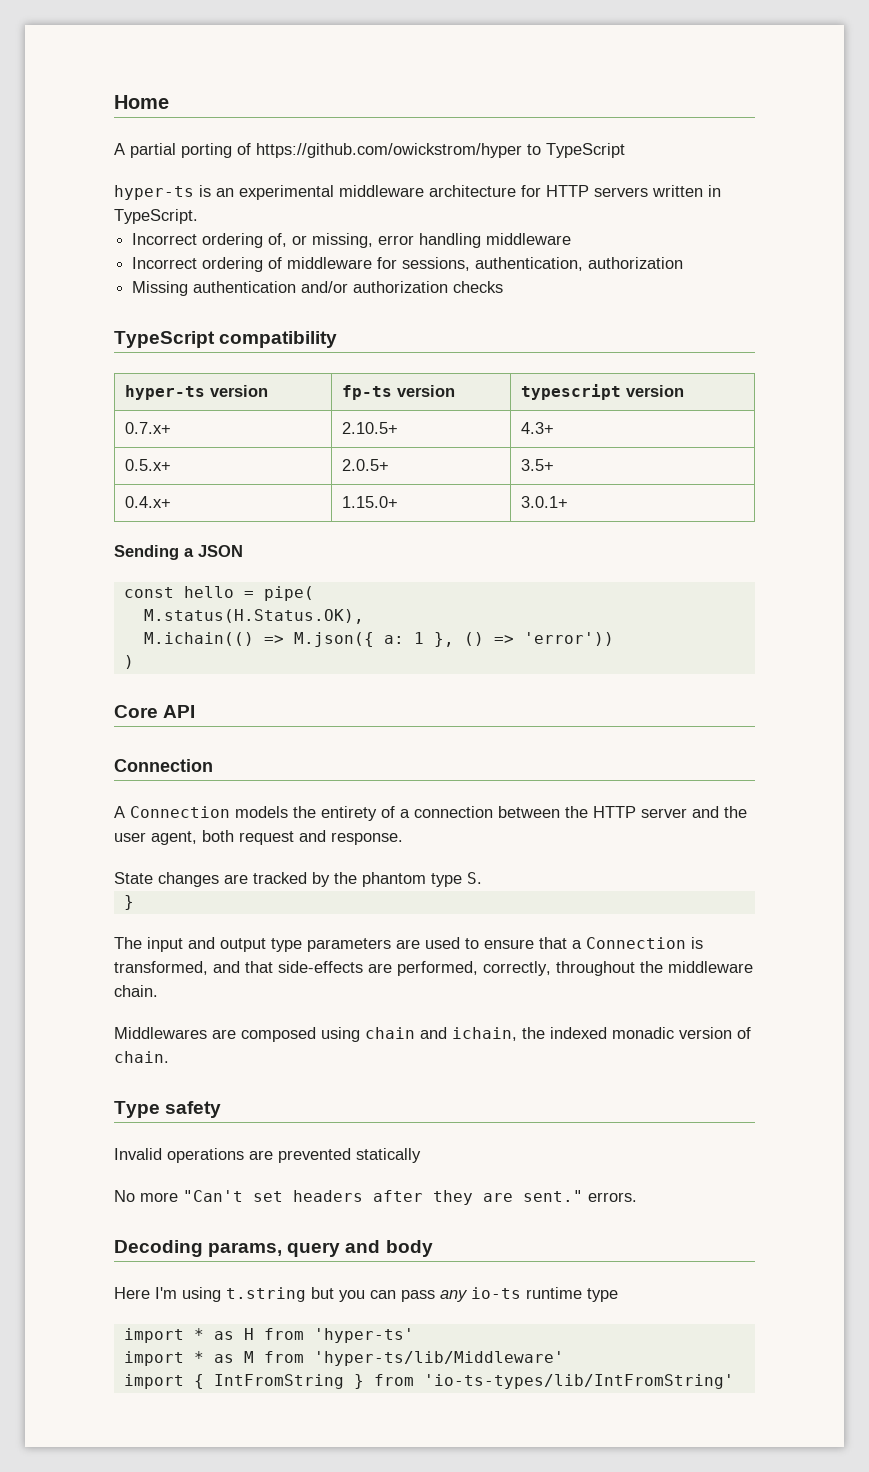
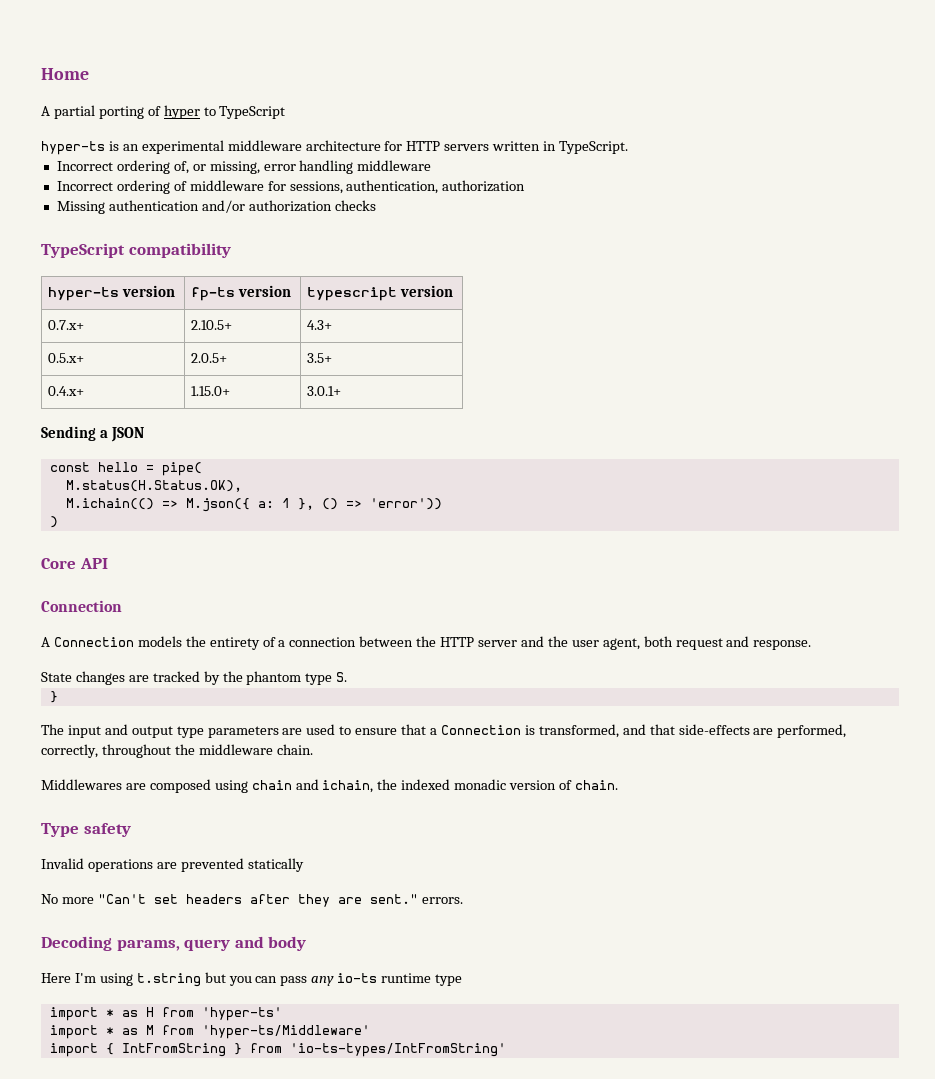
[256,143,522,158] https://github.com/owickstrom/hyper -> [163,105,200,119] hyper
[313,1351,564,1366] 'hyper-ts/lib/Middleware' -> [201,1025,370,1039] 'hyper-ts/Middleware'
[423,1374,734,1389] 'io-ts-types/lib/IntFromString' -> [289,1043,506,1057] 'io-ts-types/IntFromString'

